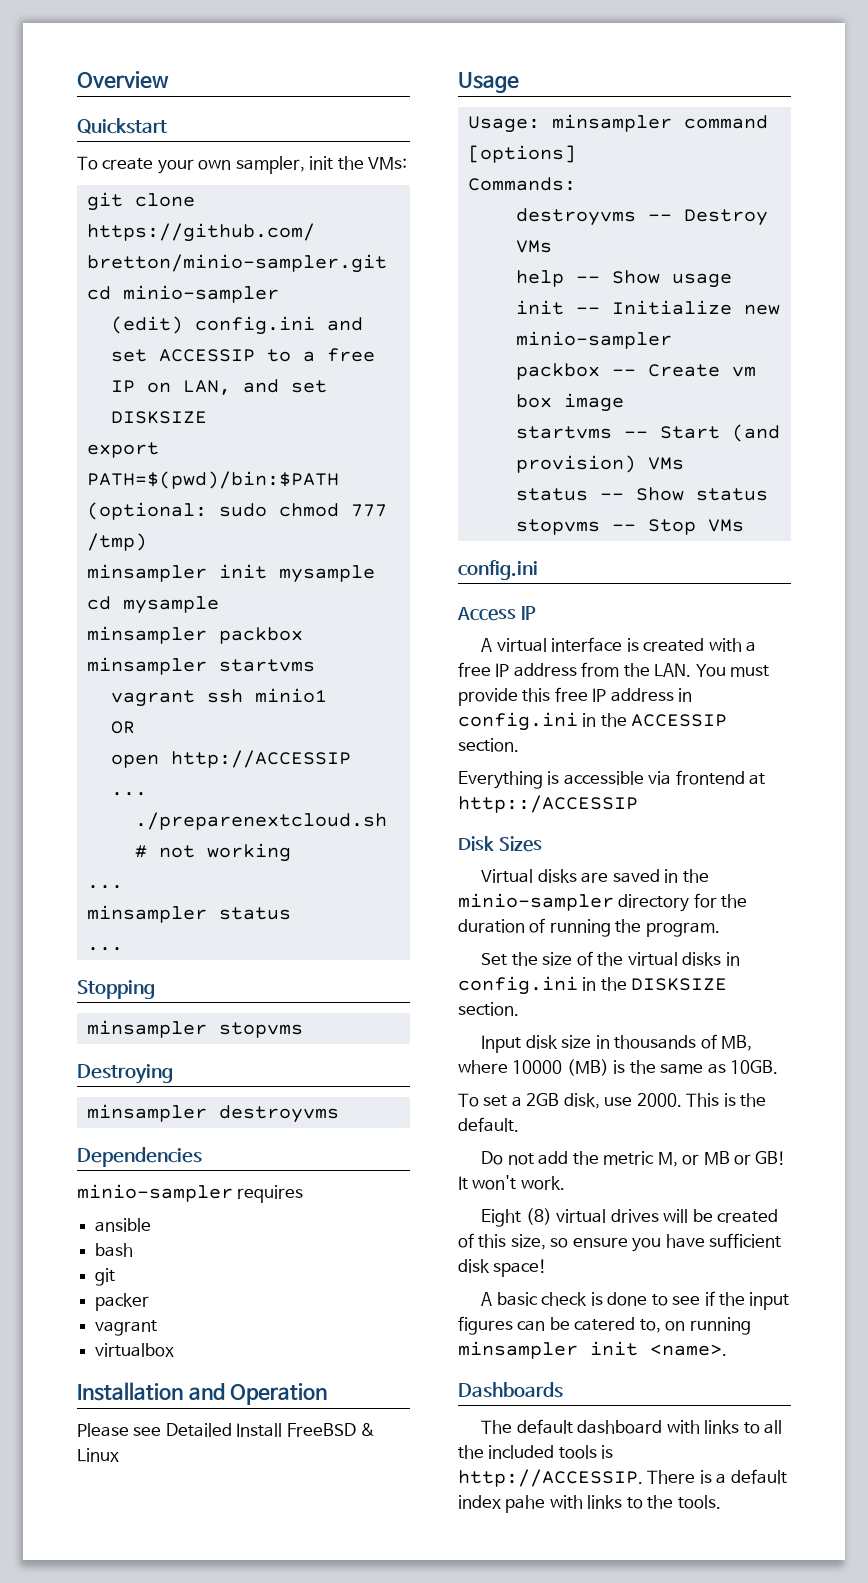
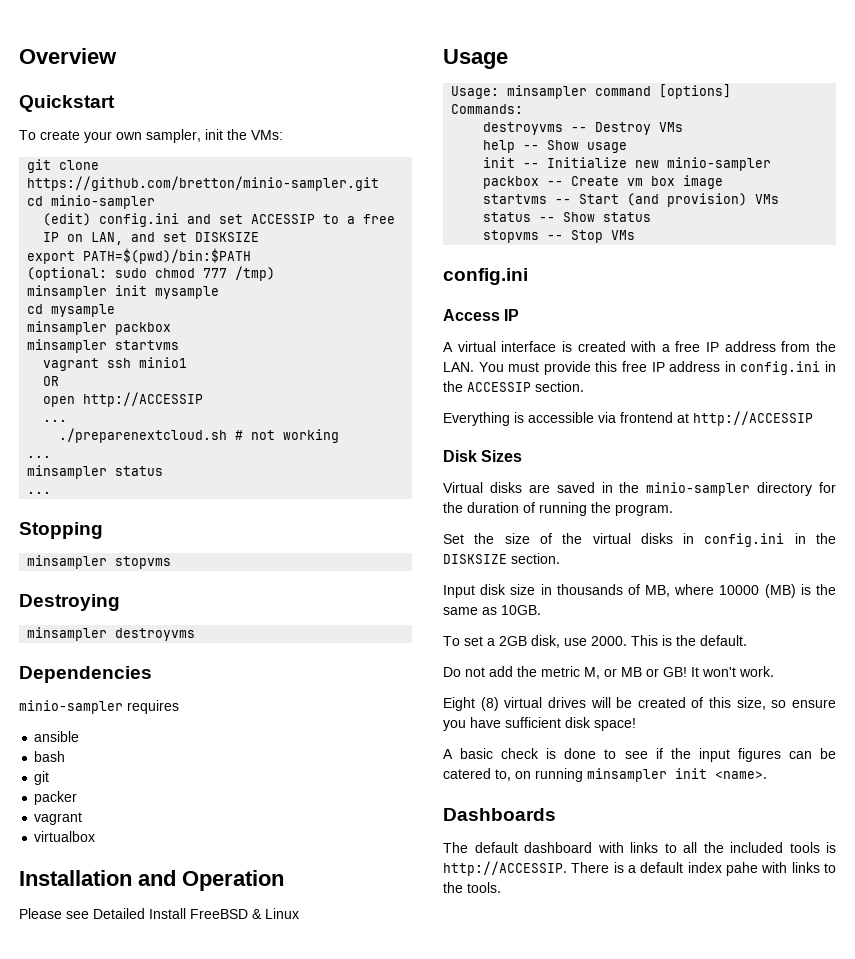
[458,795,638,813] http::/ACCESSIP -> [693,411,813,426] http://ACCESSIP

